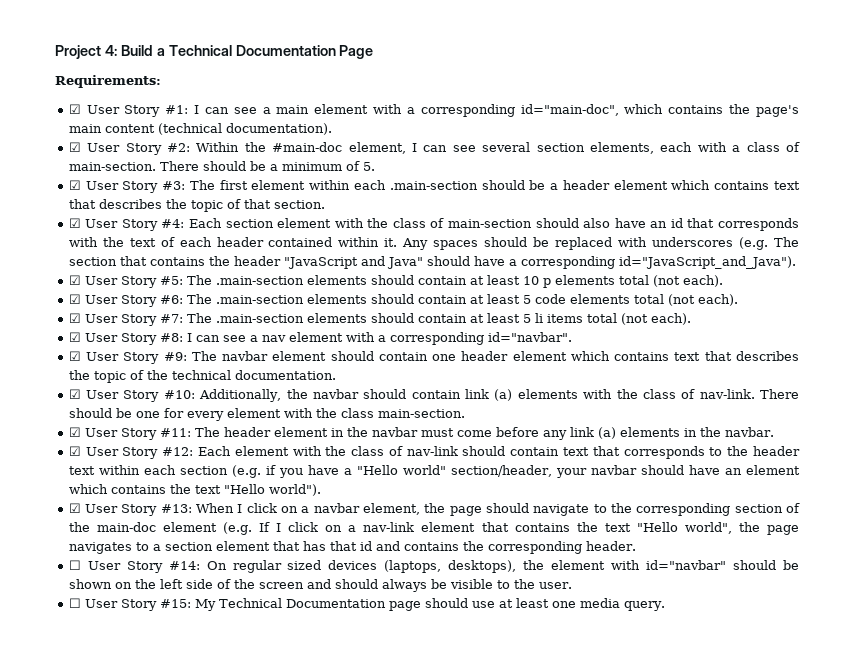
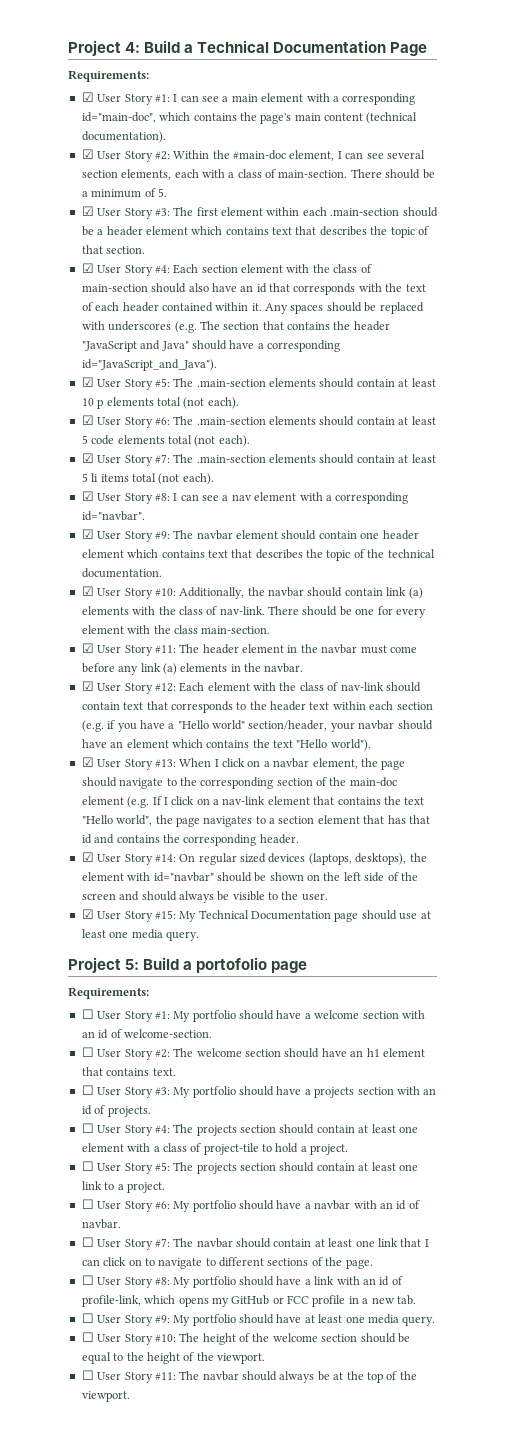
[68,560,81,570] ☐ -> [81,852,94,862] ☑
[68,598,81,608] ☐ -> [81,909,94,919] ☑
(665, 606) none -> [68,957,308,973] [68,987,149,999] [81,1009,425,1022] [81,1029,212,1039] [81,1047,425,1060] [81,1067,176,1076] [81,1085,437,1098] [81,1105,151,1117] [81,1123,418,1136] [81,1143,349,1155] [81,1161,418,1174] [81,1181,165,1193] [81,1199,420,1212] [81,1219,121,1229] [81,1237,429,1250] [81,1257,373,1269] [81,1275,403,1288] [81,1295,416,1307] [81,1313,436,1326] [81,1332,410,1345] [81,1352,265,1364] [81,1370,417,1383] [81,1391,130,1402] // Project 5: Build a portofolio page // Requirements: // ☐ User Story #1: My portfolio should have a welcome section with an id of welcome-section. // ☐ User Story #2: The welcome section should have an h1 element that contains text. // ☐ User Story #3: My portfolio should have a projects section with an id of projects. // ☐ User Story #4: The projects section should contain at least one element with a class of project-tile to hold a project. // ☐ User Story #5: The projects section should contain at least one link to a project. // ☐ User Story #6: My portfolio should have a navbar with an id of navbar. // ☐ User Story #7: The navbar should contain at least one link that I can click on to navigate to different sections of the page. // ☐ User Story #8: My portfolio should have a link with an id of profile-link, which opens my GitHub or FCC profile in a new tab. // ☐ User Story #9: My portfolio should have at least one media query. // ☐ User Story #10: The height of the welcome section should be equal to the height of the viewport. // ☐ User Story #11: The navbar should always be at the top of the viewport.

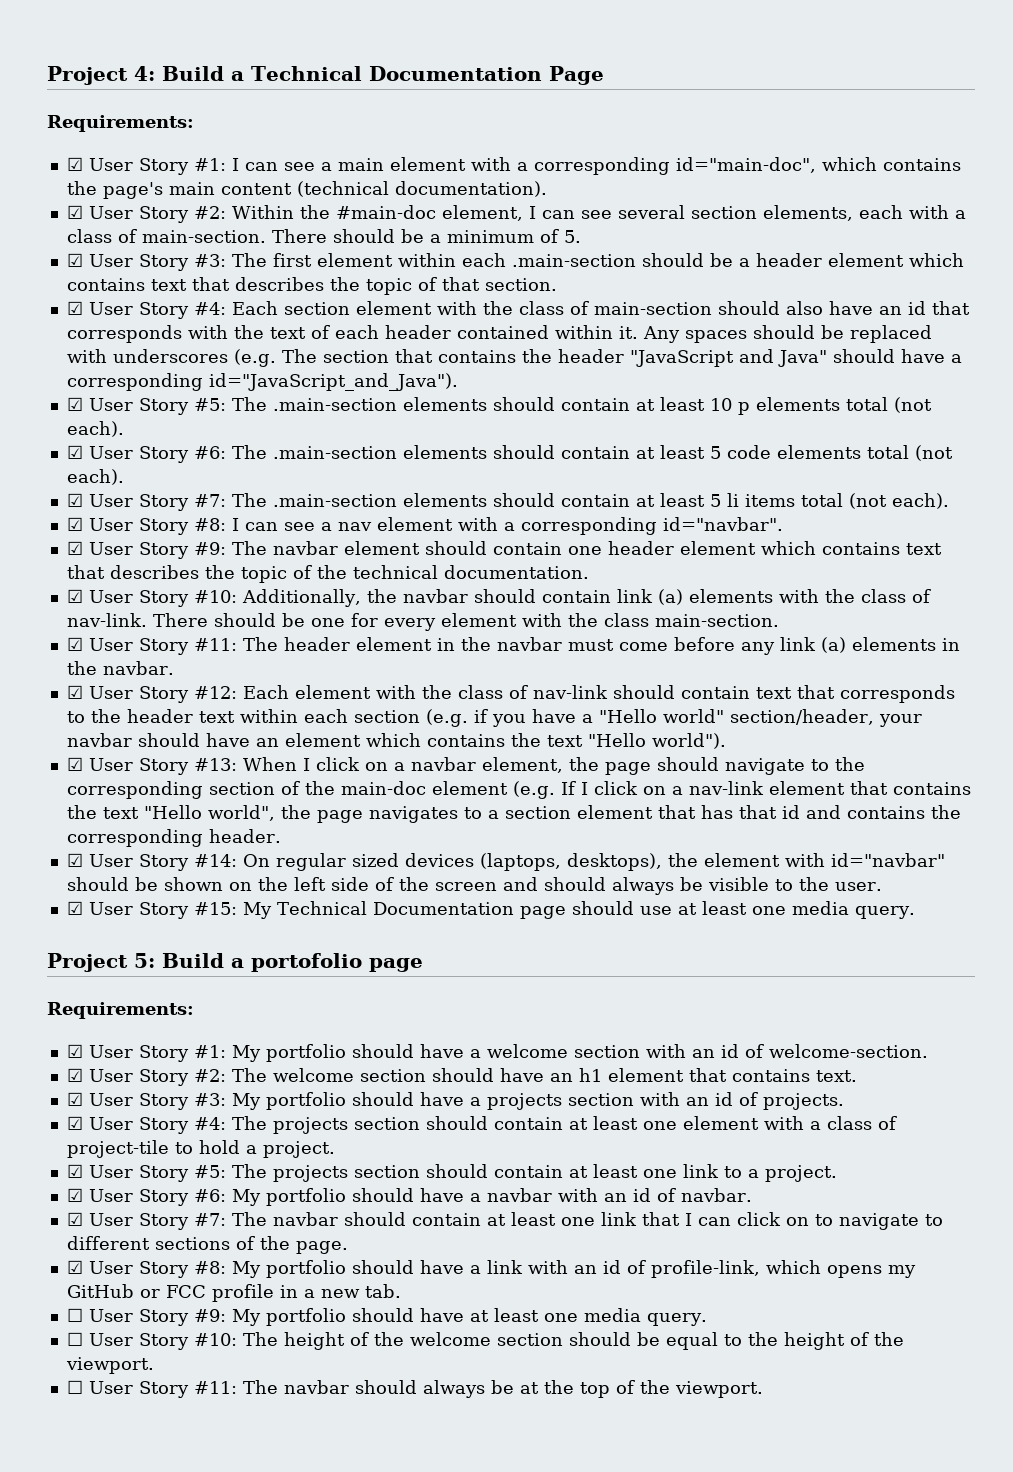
[81,1009,94,1019] ☐ -> [66,1044,83,1058] ☑
[81,1047,94,1057] ☐ -> [66,1068,83,1082] ☑
[81,1085,94,1095] ☐ -> [66,1092,83,1106] ☑
[81,1123,94,1133] ☐ -> [66,1116,83,1130] ☑
[81,1161,94,1171] ☐ -> [66,1164,83,1178] ☑
[81,1199,94,1209] ☐ -> [66,1188,83,1202] ☑
[81,1237,94,1247] ☐ -> [66,1212,83,1226] ☑
[81,1275,94,1285] ☐ -> [66,1260,83,1274] ☑

